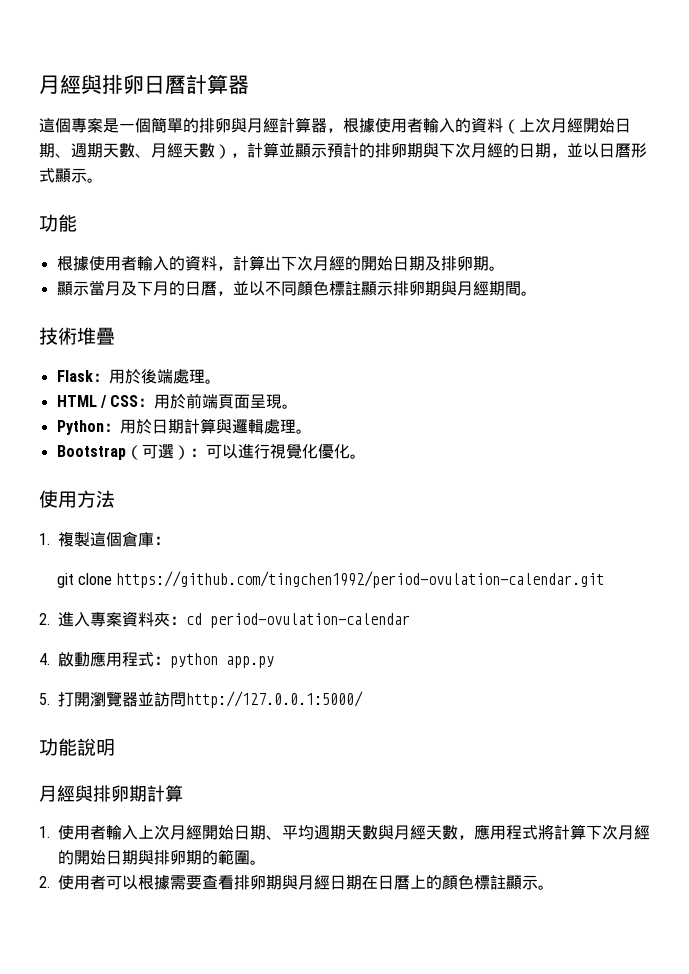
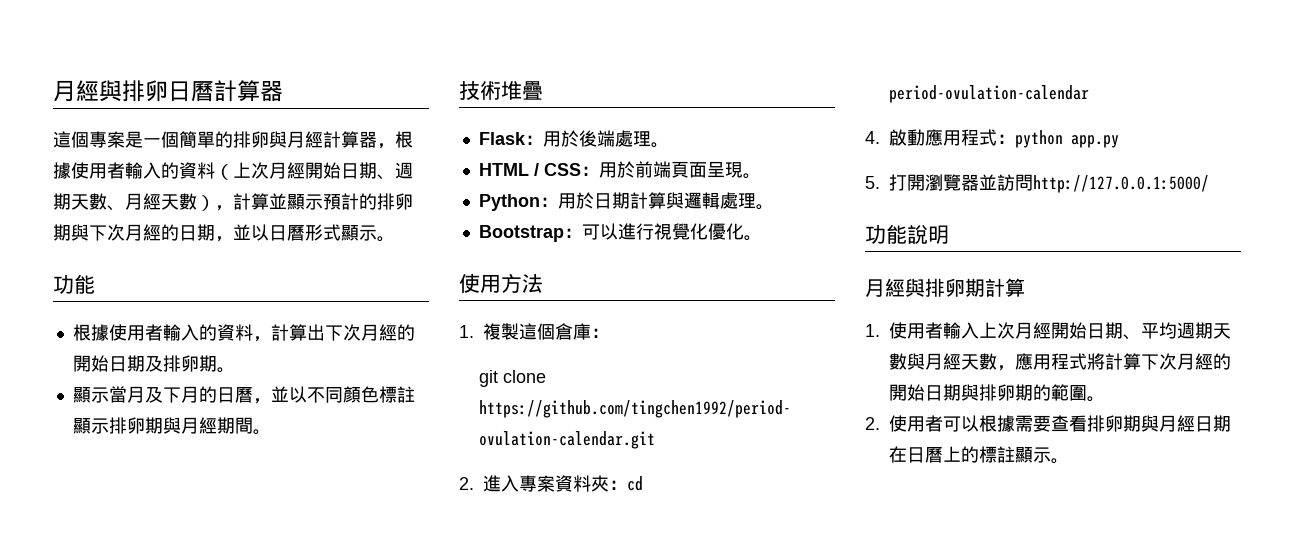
[125,444,190,460] （可選） -> (564, 233) none
[442,875,474,890] 顏色 -> (979, 454) none

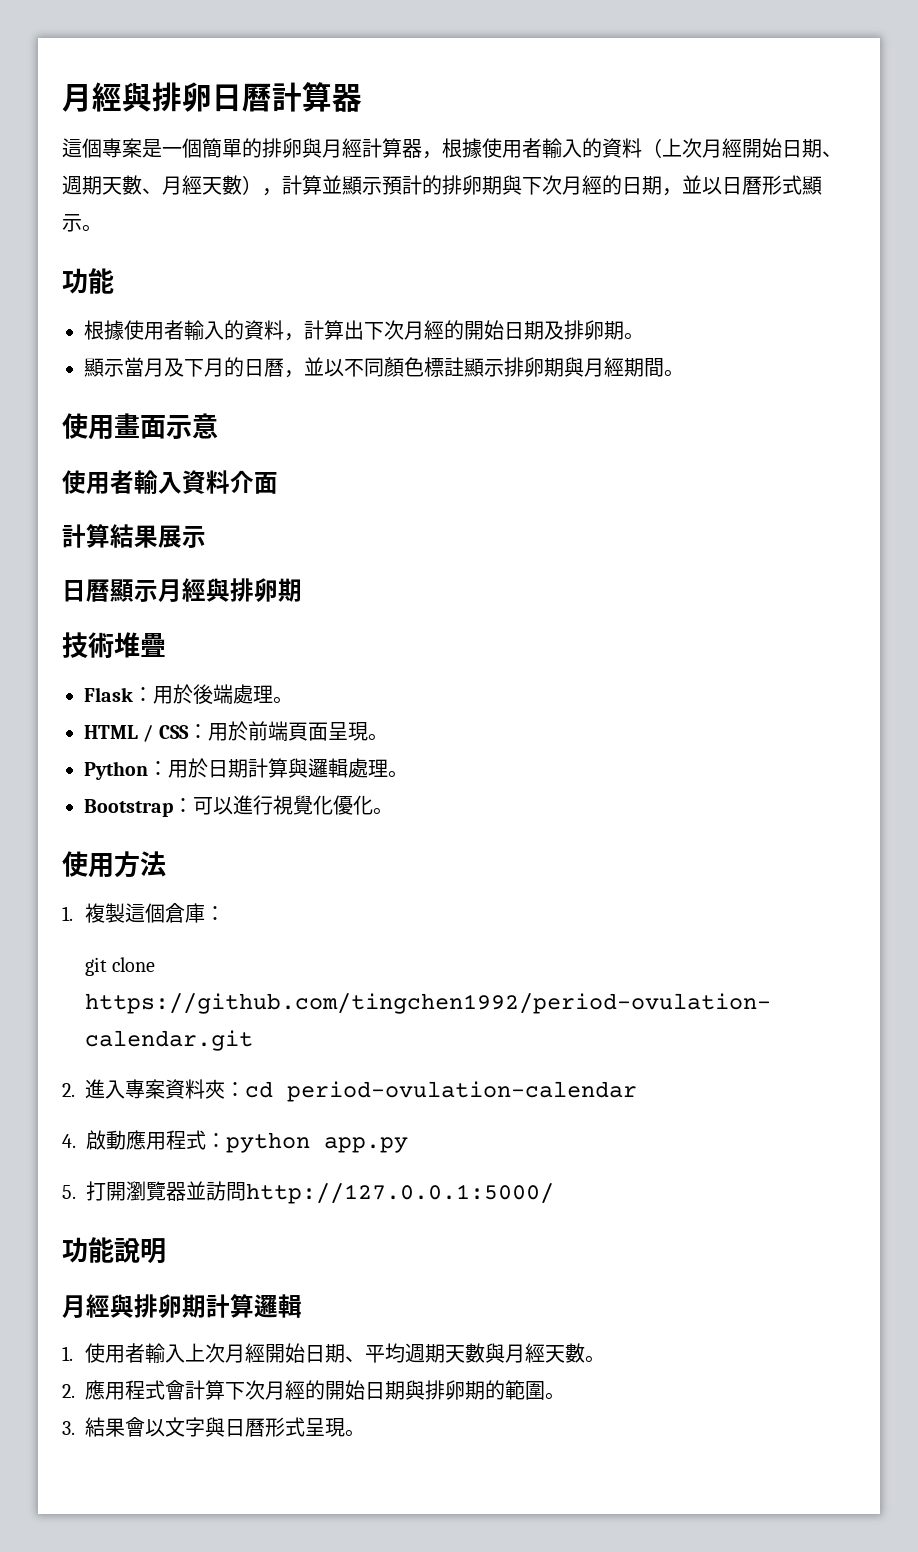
(271, 432) none -> [62,413,218,440] [62,470,278,494] [62,524,206,548] [62,578,302,602] // 使用畫面示意 // 使用者輸入資料介面 // 計算結果展示 // 日曆顯示月經與排卵期
(1025, 287) none -> [254,1294,302,1318] 邏輯
[997,353,1105,371] ，應用程式將 -> [584,1355,605,1363] [62,1380,185,1400] 。 // 2.應用程式會
[865,415,1231,432] [889,446,1051,463] 2.使用者可以根據需要查看排卵期與月經日期在日曆上的標註顯示 -> [62,1417,345,1437] 3.結果會以文字與日曆形式呈現

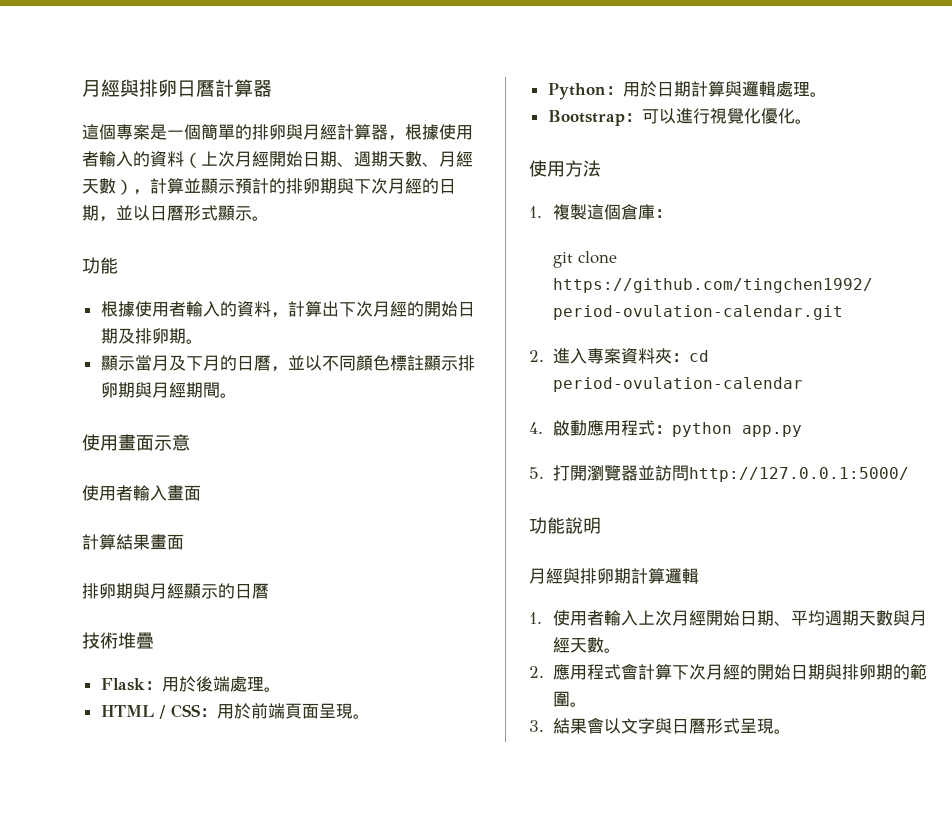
[182,470,254,494] 資料介 -> [167,485,184,501] 畫
[158,525,206,548] [62,578,302,602] 展示 // 日曆顯示月經與排卵期 -> [150,534,184,550] [82,583,269,599] 畫面 // 排卵期與月經顯示的日曆

